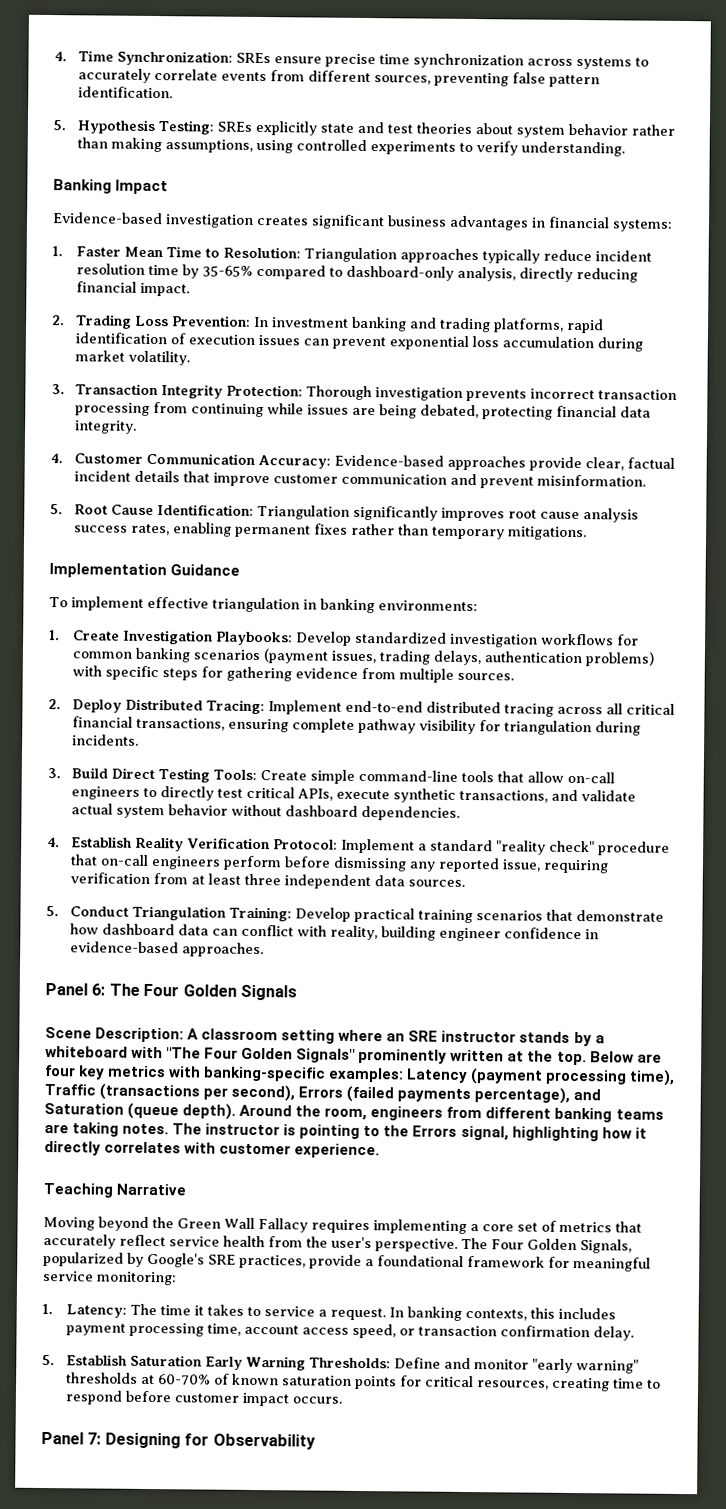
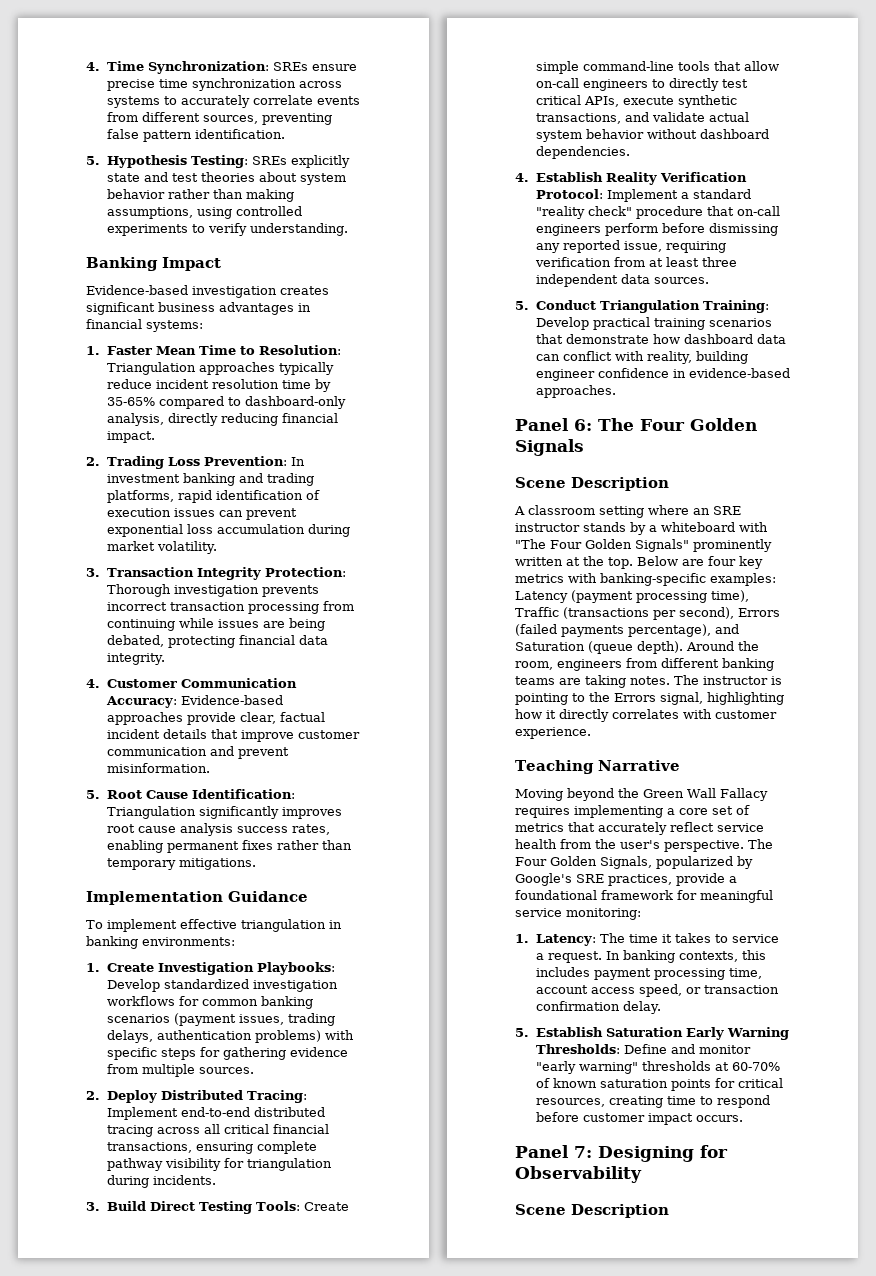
[95,1027,185,1043] Description: -> [571,477,669,491] Description //
(316, 1441) none -> [515,1204,669,1218] // Scene Description

